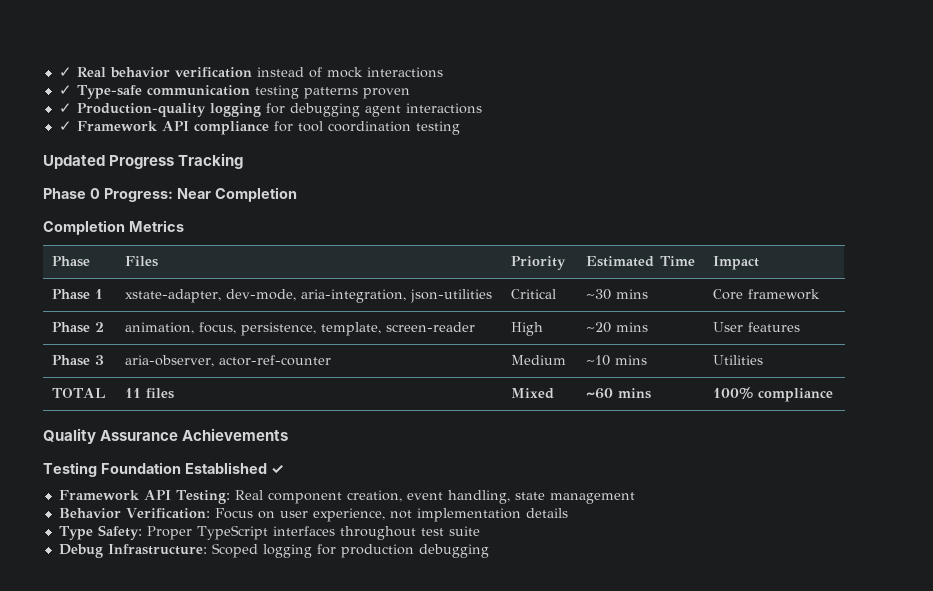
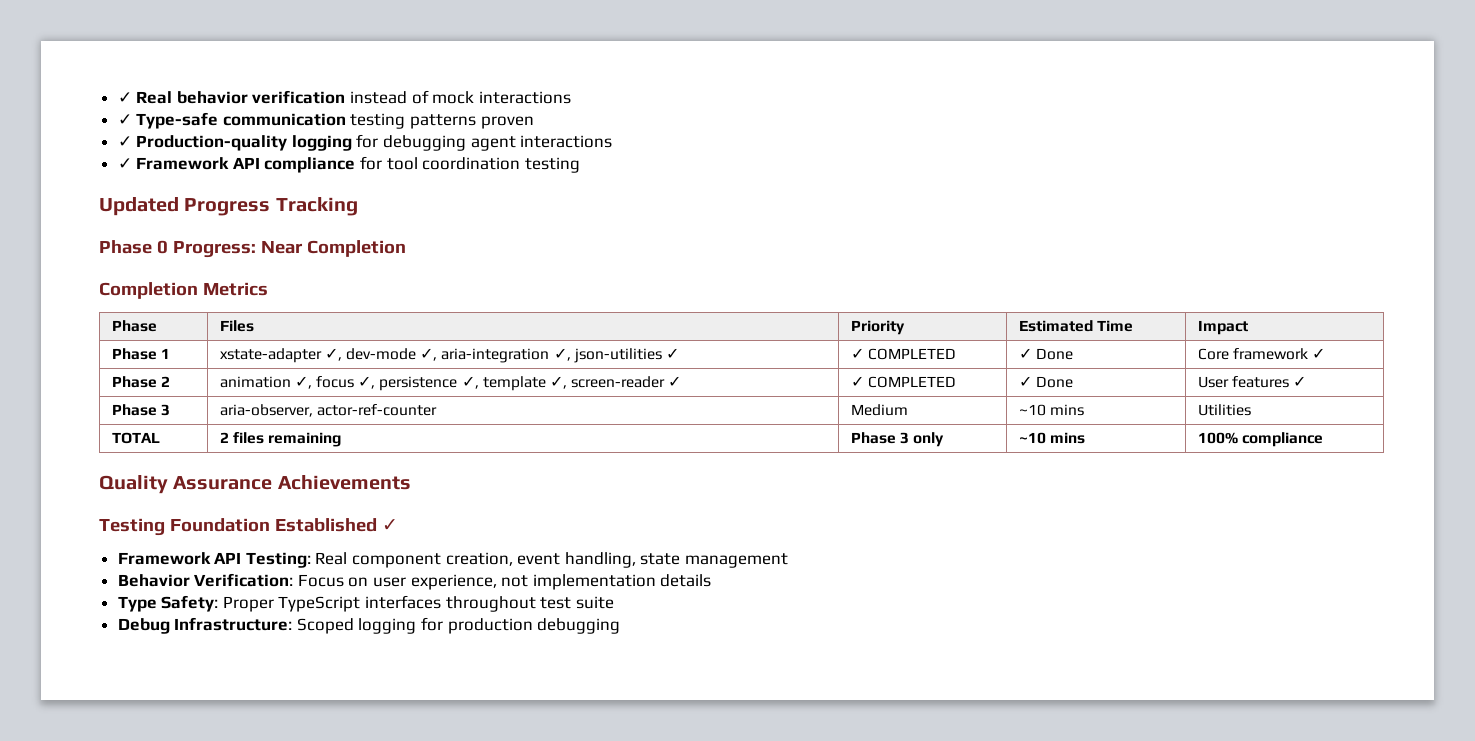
[125,289,493,303] [511,289,557,299] [586,289,649,300] xstate-adapter, dev-mode, aria-integration, json-utilities | Critical | ~30 mins -> [219,348,680,363] [850,348,956,360] [1018,348,1073,360] xstate-adapter ✓, dev-mode ✓, aria-integration ✓, json-utilities ✓ | ✓ COMPLETED | ✓ Done
(821, 294) none -> [1312,348,1326,359] ✓
[125,322,476,336] [511,322,544,336] [586,322,649,333] animation, focus, persistence, template, screen-reader | High | ~20 mins -> [219,376,682,391] [850,376,956,388] [1018,376,1073,388] animation ✓, focus ✓, persistence ✓, template ✓, screen-reader ✓ | ✓ COMPLETED | ✓ Done
(801, 327) none -> [1293,376,1307,387] ✓
[125,388,142,398] 11 -> [219,432,229,443] 2
[511,388,555,399] [586,388,614,399] | Mixed | ~60 -> [268,432,342,447] [850,432,945,447] [1018,432,1046,444] remaining | Phase 3 only | ~10

